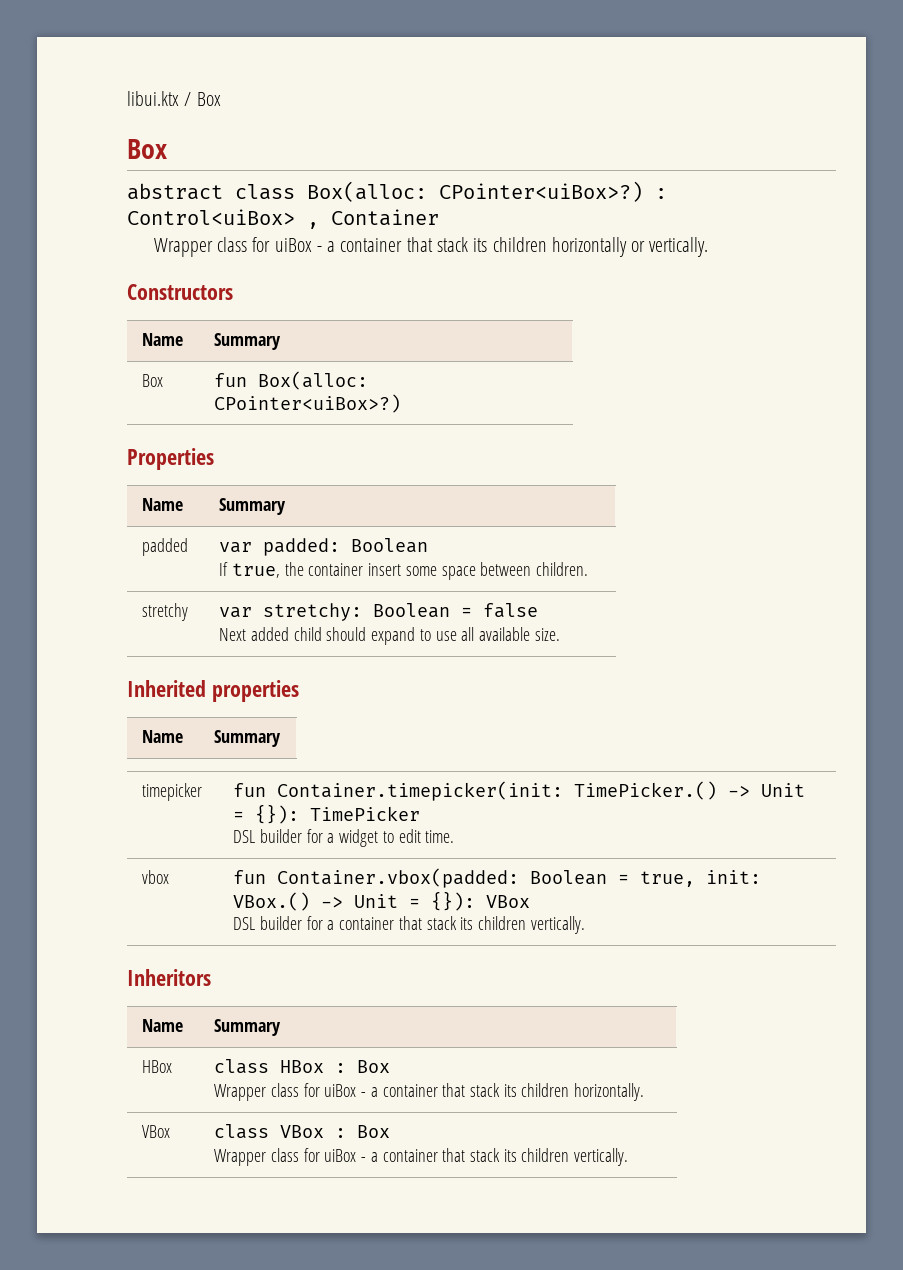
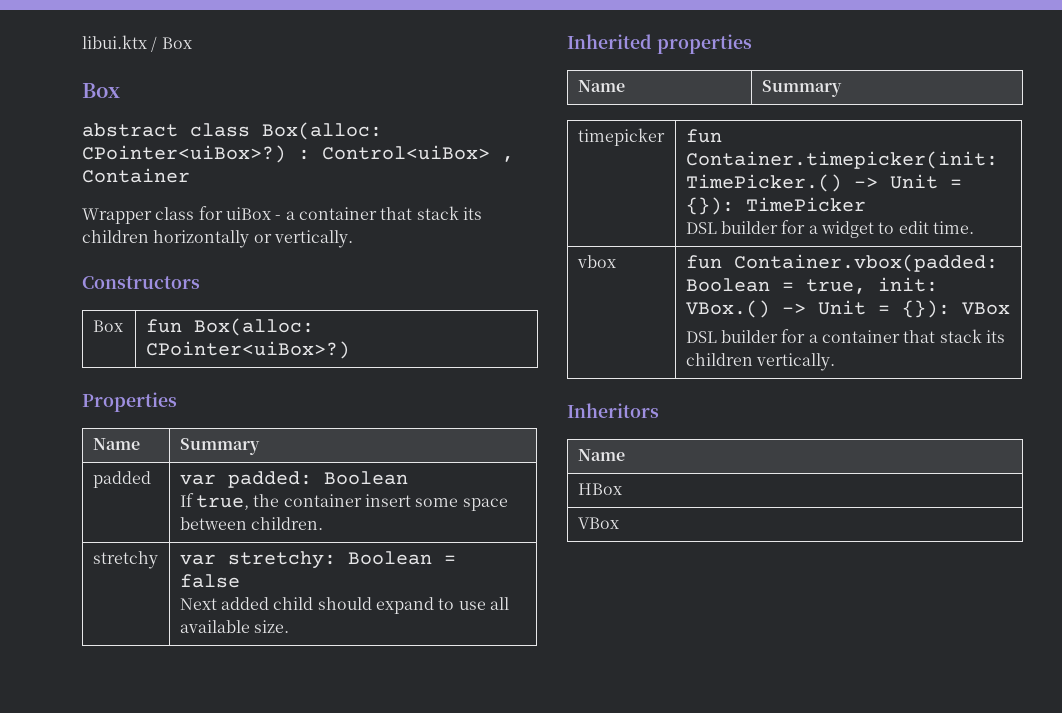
[142,333,184,346] [214,333,282,350] // Name | Summary -> (200, 282) none
[214,1019,282,1036] [142,1060,173,1073] [214,1059,391,1074] [214,1083,645,1101] [142,1125,171,1138] [214,1124,391,1139] [214,1148,629,1166] | Summary // HBox | class HBox : Box // Wrapper class for uiBox - a container that stack its children horizontally. // VBox | class VBox : Box // Wrapper class for uiBox - a container that stack its children vertically. -> [577,483,622,495] [577,517,619,529] // HBox // VBox

